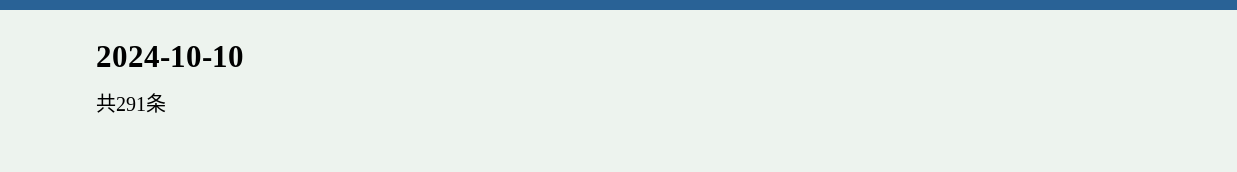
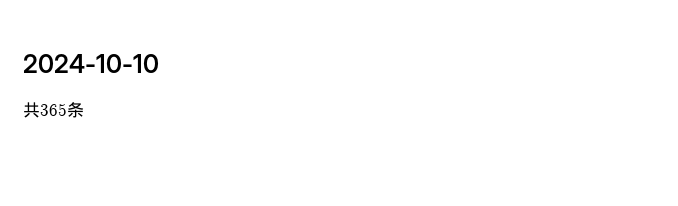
[116,97,146,111] 291 -> [40,103,67,116] 365

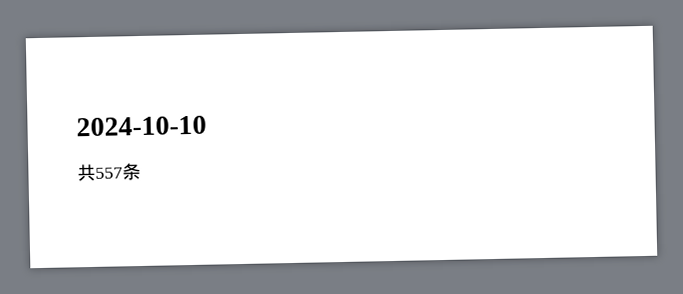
[40,103,67,116] 365 -> [95,167,123,179] 557

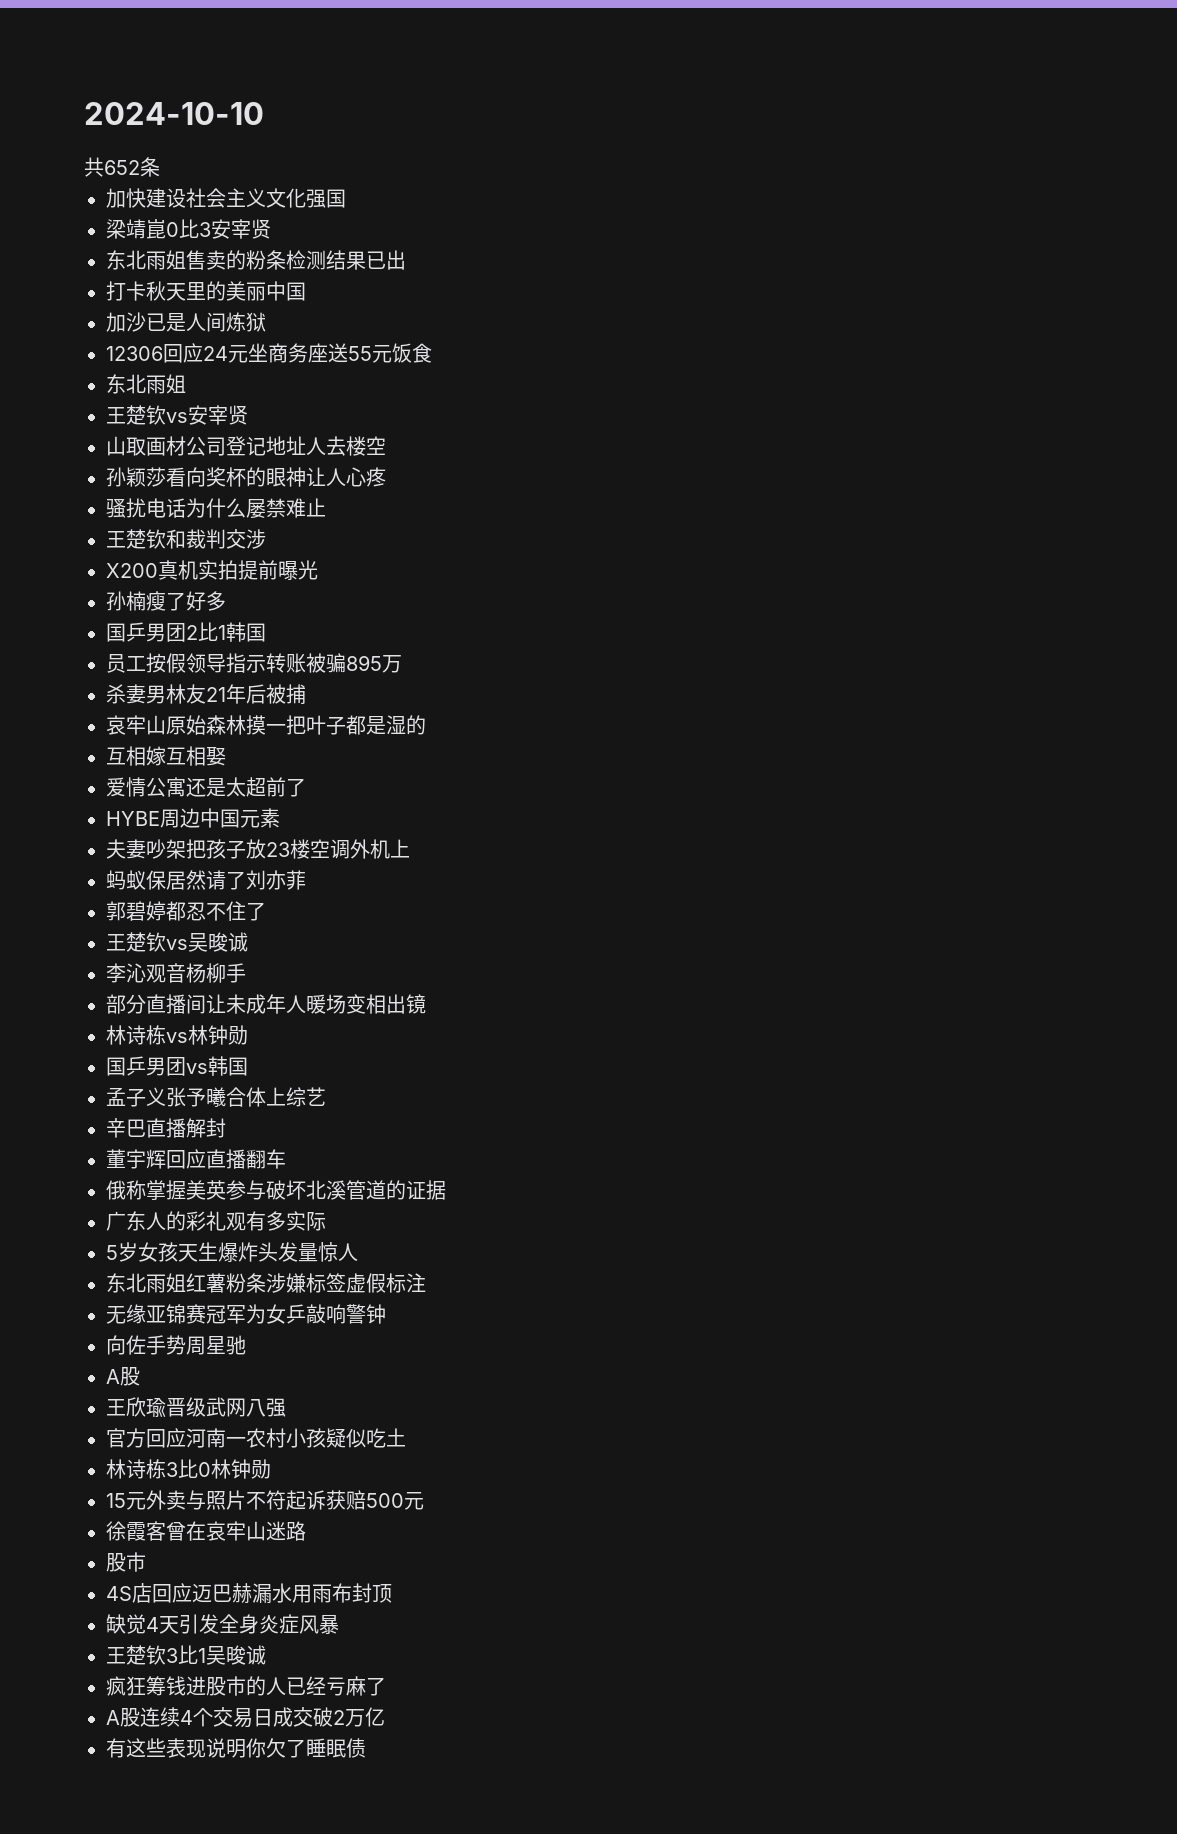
[95,163,141,181] 557条 -> [104,157,160,177] [106,188,346,208] [106,219,271,239] [106,250,406,270] [106,281,306,301] [106,312,266,332] [106,343,432,363] [106,374,186,394] [106,405,248,425] [106,436,386,456] [106,467,386,487] [106,498,326,518] [106,529,266,549] [106,560,318,580] [106,591,226,611] [106,622,266,642] [106,653,402,673] [106,684,306,705] [106,715,426,735] [106,746,226,766] [106,777,306,797] [106,808,280,828] [106,839,410,859] [106,870,306,890] [106,901,266,921] [106,932,248,952] [106,963,246,983] [106,994,426,1014] [106,1025,248,1045] [106,1056,248,1076] [106,1087,326,1107] [106,1118,226,1138] [106,1149,286,1169] [106,1180,446,1200] [106,1211,326,1231] [106,1242,358,1263] [106,1273,426,1293] [106,1304,386,1324] [106,1335,246,1355] [106,1367,140,1386] [106,1397,286,1417] [106,1428,406,1448] [106,1459,271,1479] [106,1490,424,1510] [106,1521,306,1541] [106,1552,146,1572] [106,1583,392,1603] [106,1614,339,1634] [106,1645,266,1665] [106,1676,386,1696] [106,1707,385,1728] [106,1738,366,1758] 652条 // 加快建设社会主义文化强国 // 梁靖崑0比3安宰贤 // 东北雨姐售卖的粉条检测结果已出 // 打卡秋天里的美丽中国 // 加沙已是人间炼狱 // 12306回应24元坐商务座送55元饭食 // 东北雨姐 // 王楚钦vs安宰贤 // 山取画材公司登记地址人去楼空 // 孙颖莎看向奖杯的眼神让人心疼 // 骚扰电话为什么屡禁难止 // 王楚钦和裁判交涉 // X200真机实拍提前曝光 // 孙楠瘦了好多 // 国乒男团2比1韩国 // 员工按假领导指示转账被骗895万 // 杀妻男林友21年后被捕 // 哀牢山原始森林摸一把叶子都是湿的 // 互相嫁互相娶 // 爱情公寓还是太超前了 // HYBE周边中国元素 // 夫妻吵架把孩子放23楼空调外机上 // 蚂蚁保居然请了刘亦菲 // 郭碧婷都忍不住了 // 王楚钦vs吴晙诚 // 李沁观音杨柳手 // 部分直播间让未成年人暖场变相出镜 // 林诗栋vs林钟勋 // 国乒男团vs韩国 // 孟子义张予曦合体上综艺 // 辛巴直播解封 // 董宇辉回应直播翻车 // 俄称掌握美英参与破坏北溪管道的证据 // 广东人的彩礼观有多实际 // 5岁女孩天生爆炸头发量惊人 // 东北雨姐红薯粉条涉嫌标签虚假标注 // 无缘亚锦赛冠军为女乒敲响警钟 // 向佐手势周星驰 // A股 // 王欣瑜晋级武网八强 // 官方回应河南一农村小孩疑似吃土 // 林诗栋3比0林钟勋 // 15元外卖与照片不符起诉获赔500元 // 徐霞客曾在哀牢山迷路 // 股市 // 4S店回应迈巴赫漏水用雨布封顶 // 缺觉4天引发全身炎症风暴 // 王楚钦3比1吴晙诚 // 疯狂筹钱进股市的人已经亏麻了 // A股连续4个交易日成交破2万亿 // 有这些表现说明你欠了睡眠债

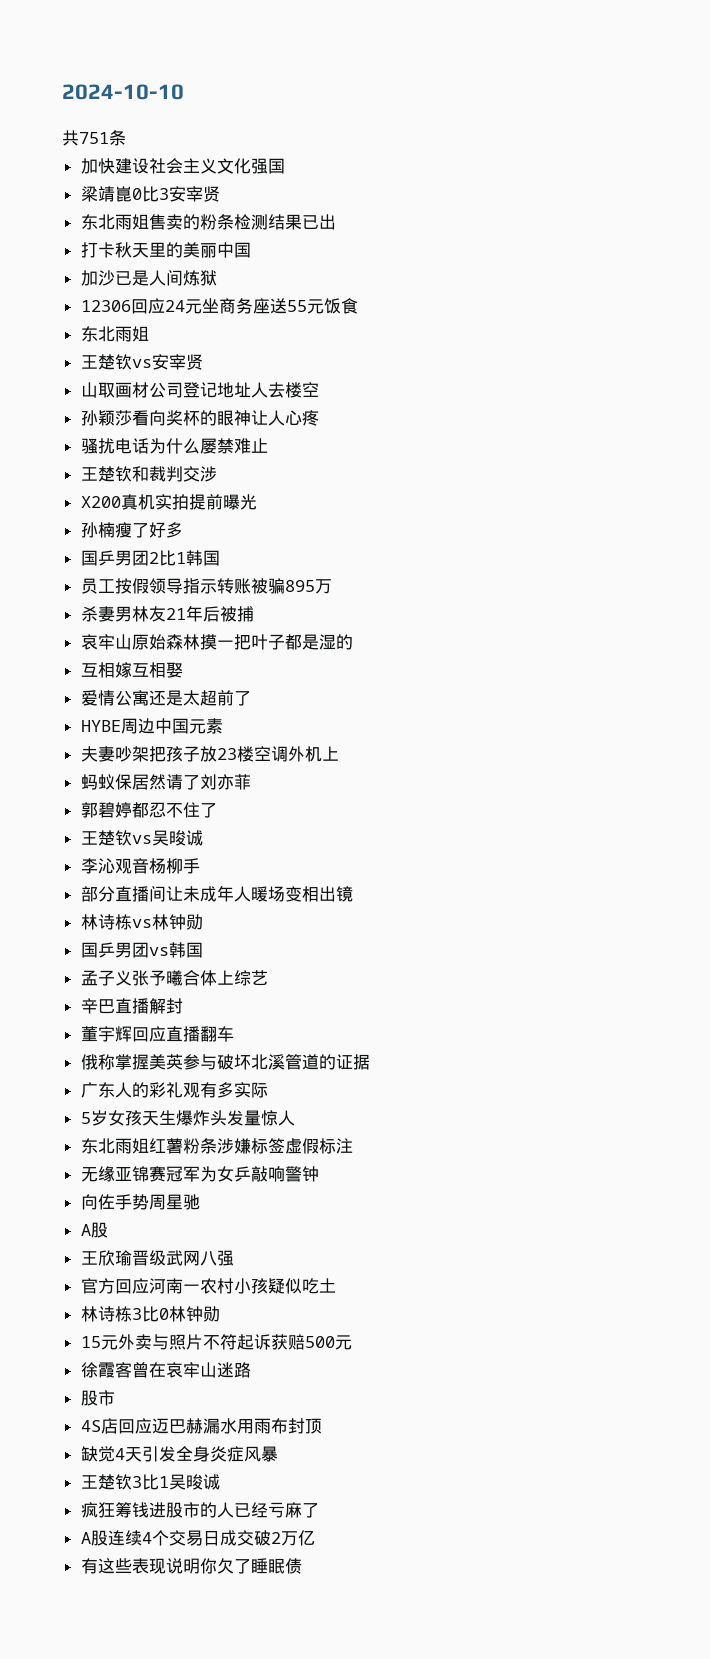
[104,160,140,175] 652 -> [79,132,109,144] 751

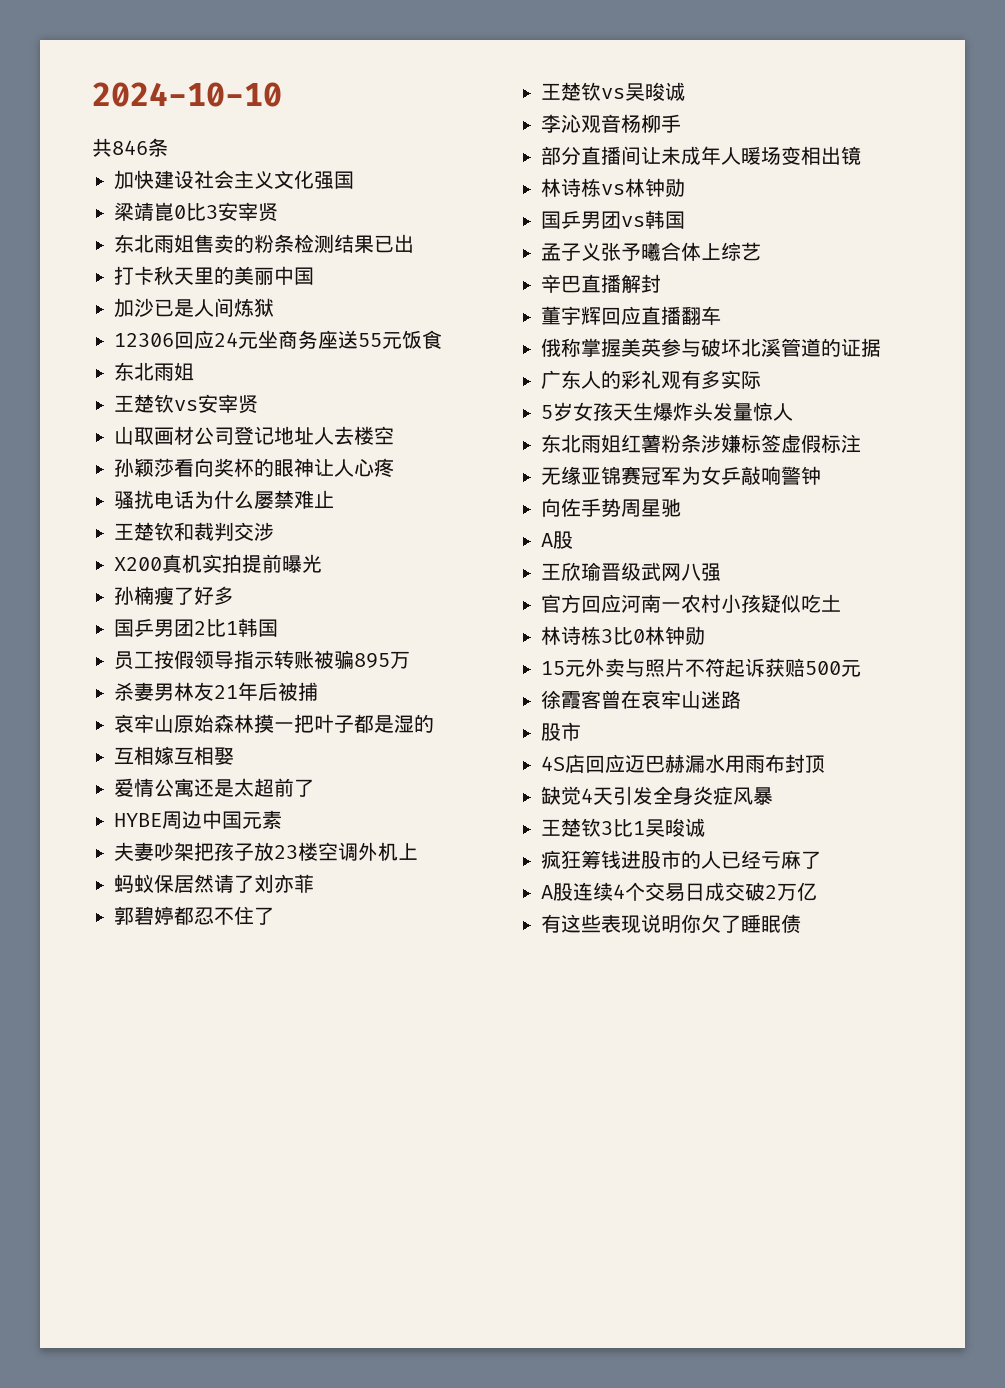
[79,132,109,144] 751 -> [112,140,148,155] 846

